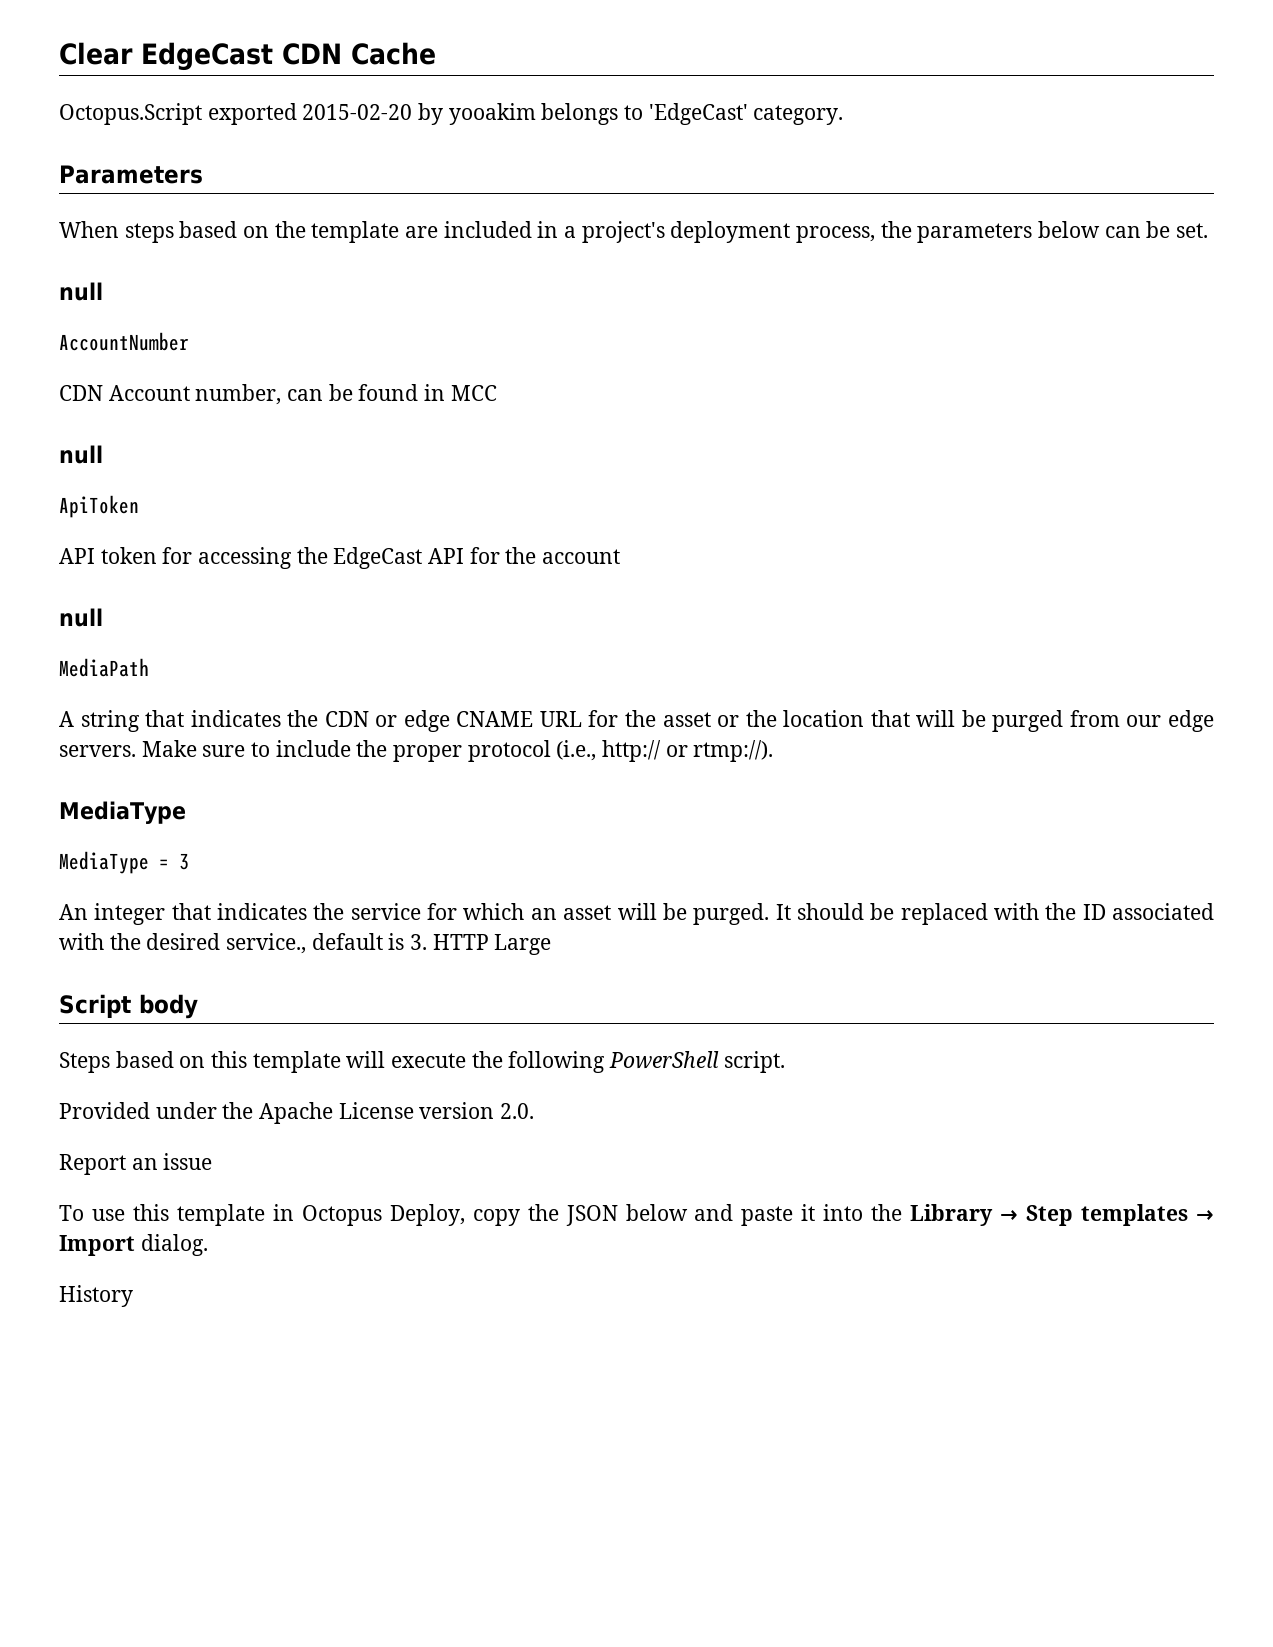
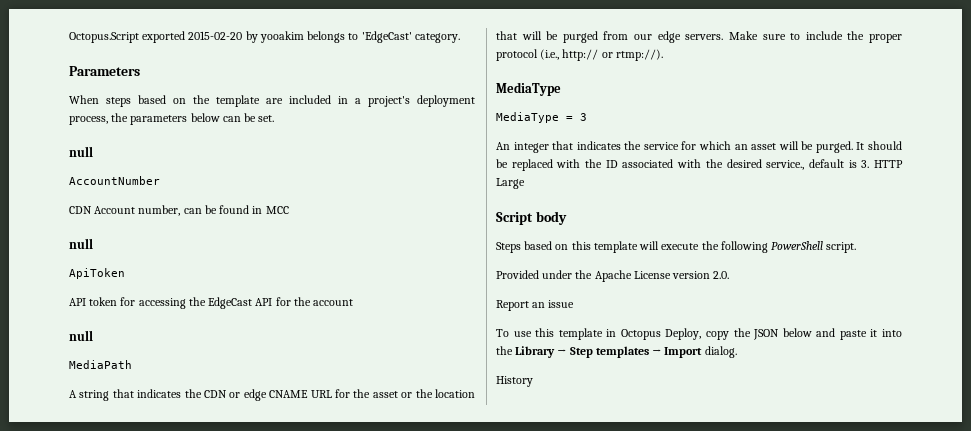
[59,42,436,71] Clear EdgeCast CDN Cache // -> (69, 37) none

